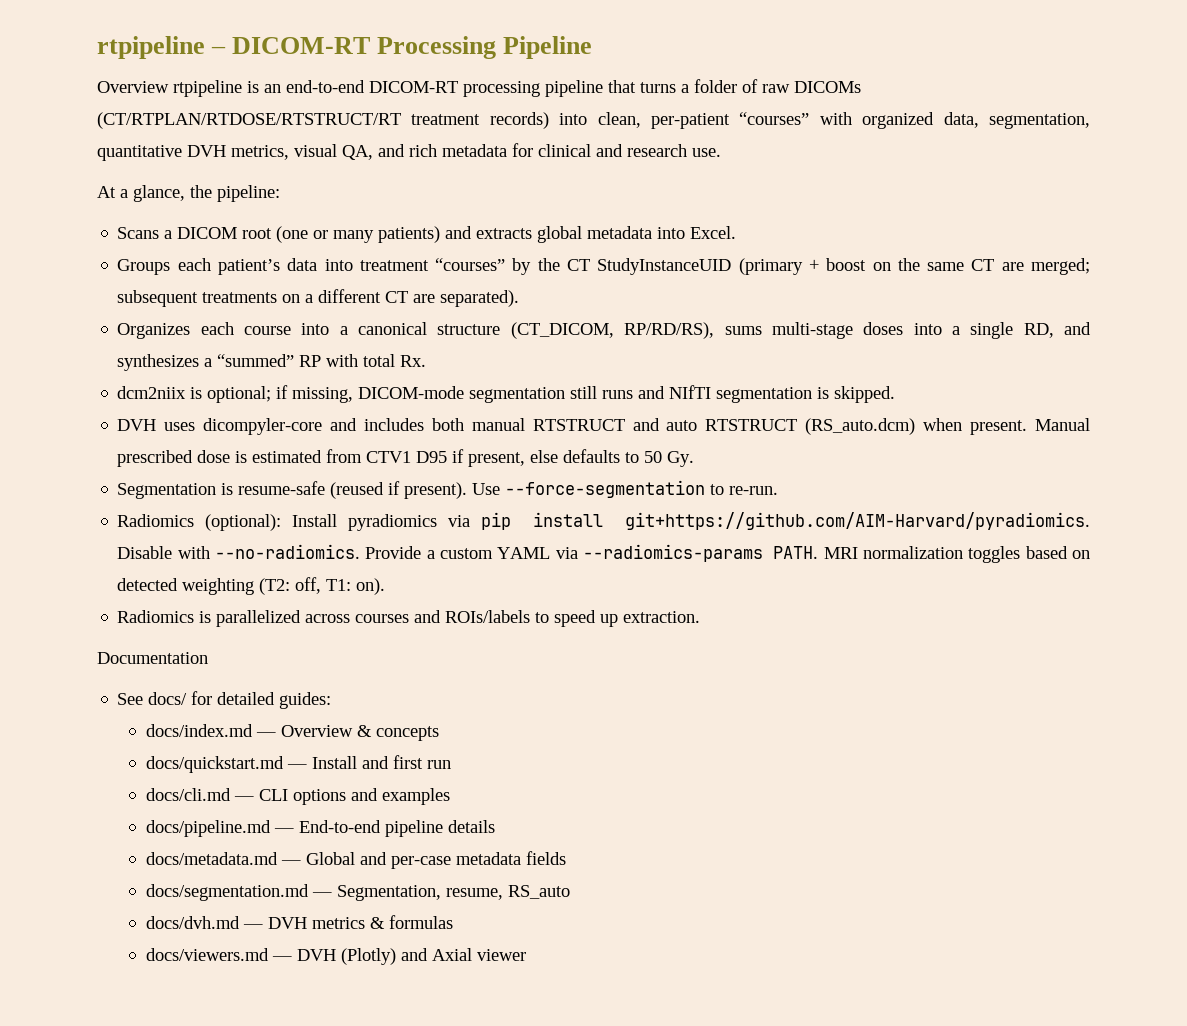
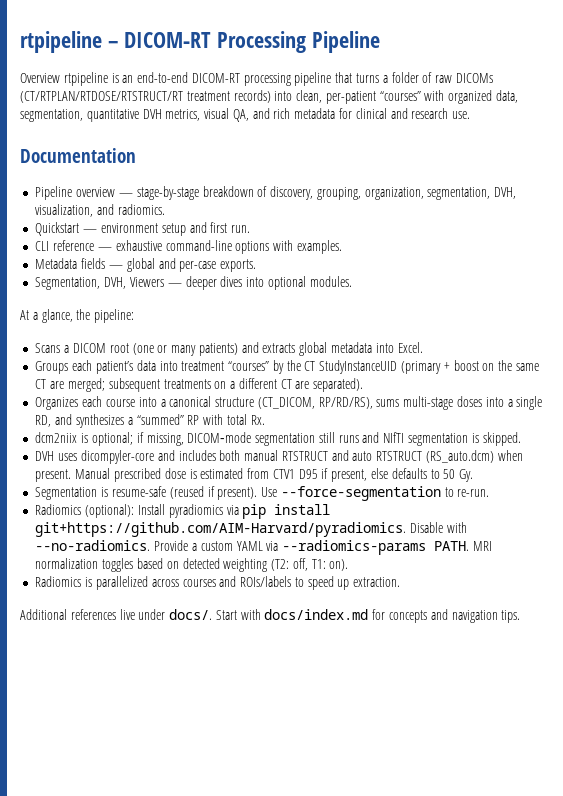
(721, 152) none -> [20,148,136,163] [35,186,517,200] [35,204,165,217] [35,222,251,236] [35,240,342,254] [35,258,257,272] [35,276,352,290] // Documentation // Pipeline overview — stage-by-stage breakdown of discovery, grouping, organization, segmentation, DVH, visualization, and radiomics. // Quickstart — environment setup and first run. // CLI reference — exhaustive command-line options with examples. // Metadata fields — global and per-case exports. // Segmentation, DVH, Viewers — deeper dives into optional modules.
[97,652,208,664] [117,691,332,709] [145,724,439,741] [145,755,451,773] [145,788,450,805] [145,820,495,837] [145,851,566,869] [145,884,570,901] [145,915,453,929] [145,948,526,965] Documentation // See docs/ for detailed guides: // docs/index.md — Overview & concepts // docs/quickstart.md — Install and first run // docs/cli.md — CLI options and examples // docs/pipeline.md — End-to-end pipeline details // docs/metadata.md — Global and per-case metadata fields // docs/segmentation.md — Segmentation, resume, RS_auto // docs/dvh.md — DVH metrics & formulas // docs/viewers.md — DVH (Plotly) and Axial viewer -> [20,609,521,623] Additional references live under docs/. Start with docs/index.md for concepts and navigation tips.

